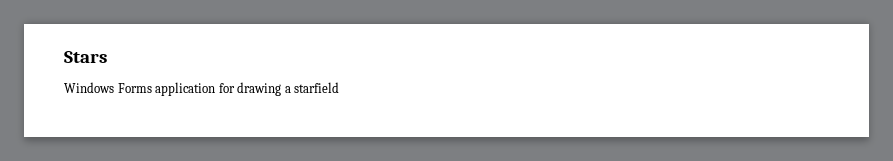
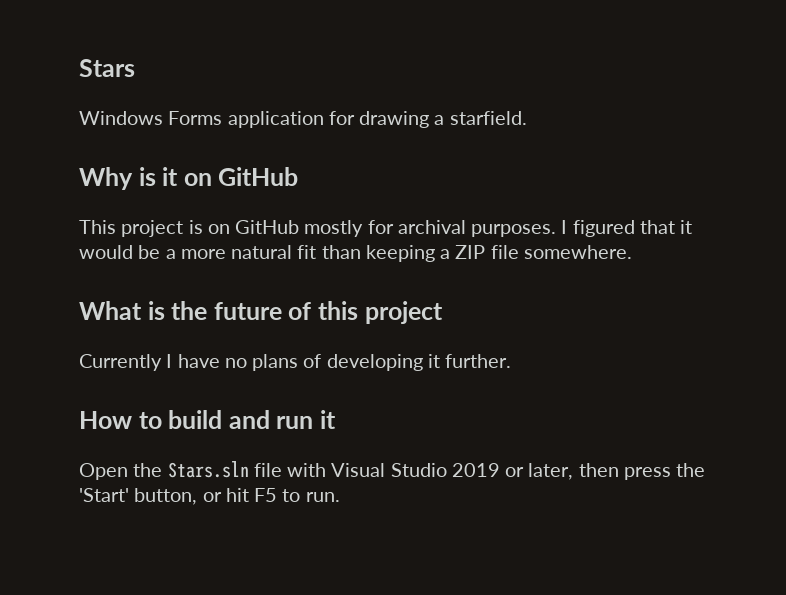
[294,82,340,93] starfield -> [449,111,527,125] [79,167,299,190] [79,220,693,237] [79,245,632,262] [79,301,443,324] [79,354,512,371] [79,410,337,429] [79,461,706,480] [79,488,340,505] starfield. // Why is it on GitHub // This project is on GitHub mostly for archival purposes. I figured that it would be a more natural fit than keeping a ZIP file somewhere. // What is the future of this project // Currently I have no plans of developing it further. // How to build and run it // Open the Stars.sln file with Visual Studio 2019 or later, then press the 'Start' button, or hit F5 to run.

